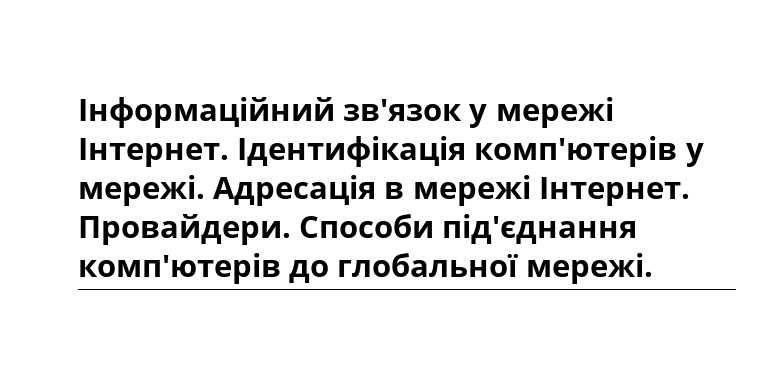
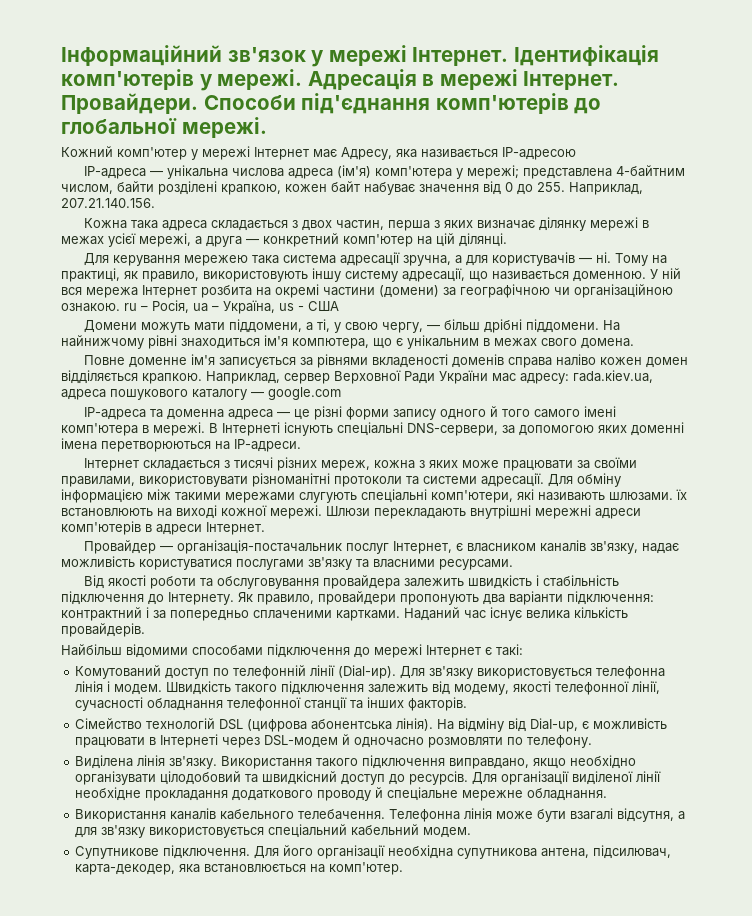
(653, 268) none -> [61,146,576,160] [84,165,686,179] [61,181,643,195] [61,198,155,208] [84,217,650,231] [61,233,507,247] [84,252,668,266] [61,268,681,282] [61,284,673,298] [61,300,339,314] [84,319,621,333] [61,335,634,349] [84,354,689,368] [61,370,653,384] [61,387,341,400] [84,406,617,420] [61,422,684,436] [61,438,301,452] [84,457,638,471] [61,473,621,487] [61,489,687,503] [61,505,641,519] [61,521,265,535] [84,540,680,554] [61,556,513,570] [84,575,620,589] [61,591,654,605] [61,607,628,621] [61,623,145,637] [61,644,523,658] [75,665,666,679] [75,681,661,695] [75,697,468,711] [75,718,668,732] [75,734,593,748] [75,755,637,769] [75,771,662,785] [75,787,608,801] [75,808,686,822] [75,824,472,838] [75,845,672,859] [75,862,404,875] // Кожний комп'ютер у мережі Інтернет має Адресу, яка називається ІР-адресою // ІР-адреса — унікальна числова адреса (ім'я) комп'ютера у мережі; представлена 4-байтним числом, байти розділені крапкою, кожен байт набуває значення від 0 до 255. Наприклад, 207.21.140.156. // Кожна така адреса складається з двох частин, перша з яких визначає ділянку мережі в межах усієї мережі, а друга — конкретний комп'ютер на цій ділянці. // Для керування мережею така система адресації зручна, а для користувачів — ні. Тому на практиці, як правило, використовують іншу систему адресації, що називається доменною. У ній вся мережа Інтернет розбита на окремі частини (домени) за географічною чи організаційною ознакою. ru – Росія, ua – Україна, us - США // Домени можуть мати піддомени, а ті, у свою чергу, — більш дрібні піддомени. На найнижчому рівні знаходиться ім'я компютера, що є унікальним в межах свого домена. // Повне доменне ім'я записується за рівнями вкладеності доменів справа наліво кожен домен відділяється крапкою. Наприклад, сервер Верховної Ради України мас адресу: гаda.кіеv.ua, адреса пошукового каталогу — google.com // ІР-адреса та доменна адреса — це різні форми запису одного й того самого імені комп'ютера в мережі. В Інтернеті існують спеціальні DNS-сервери, за допомогою яких доменні імена перетворюються на ІР-адреси. // Інтернет складається з тисячі різних мереж, кожна з яких може працювати за своїми правилами, використовувати різноманітні протоколи та системи адресації. Для обміну інформацією між такими мережами слугують спеціальні комп'ютери, які називають шлюзами. їх встановлюють на виході кожної мережі. Шлюзи перекладають внутрішні мережні адреси комп'ютерів в адреси Інтернет. // Провайдер — організація-постачальник послуг Інтернет, є власником каналів зв'язку, надає можливість користуватися послугами зв'язку та власними ресурсами. // Від якості роботи та обслуговування провайдера залежить швидкість і стабільність підключення до Інтернету. Як правило, провайдери пропонують два варіанти підключення: контрактний і за попередньо сплаченими картками. Наданий час існує велика кількість провайдерів. // Найбільш відомими способами підключення до мережі Інтернет є такі: // Комутований доступ по телефонній лінії (Dial-ир). Для зв'язку використовується телефонна лінія і модем. Швидкість такого підключення залежить від модему, якості телефонної лінії, сучасності обладнання телефонної станції та інших факторів. // Сімейство технологій DSL (цифрова абонентська лінія). На відміну від DіаІ-up, є можливість працювати в Інтернеті через DSL-модем й одночасно розмовляти по телефону. // Виділена лінія зв'язку. Використання такого підключення виправдано, якщо необхідно організувати цілодобовий та швидкісний доступ до ресурсів. Для організації виділеної лінії необхідне прокладання додаткового проводу й спеціальне мережне обладнання. // Використання каналів кабельного телебачення. Телефонна лінія може бути взагалі відсутня, а для зв'язку використовується спеціальний кабельний модем. // Супутникове підключення. Для його організації необхідна супутникова антена, підсилювач, карта-декодер, яка встановлюється на комп'ютер.

